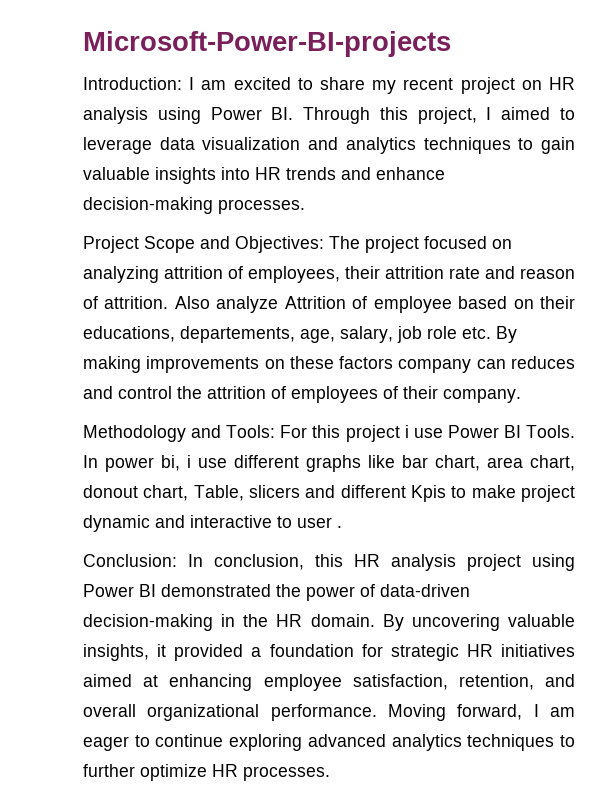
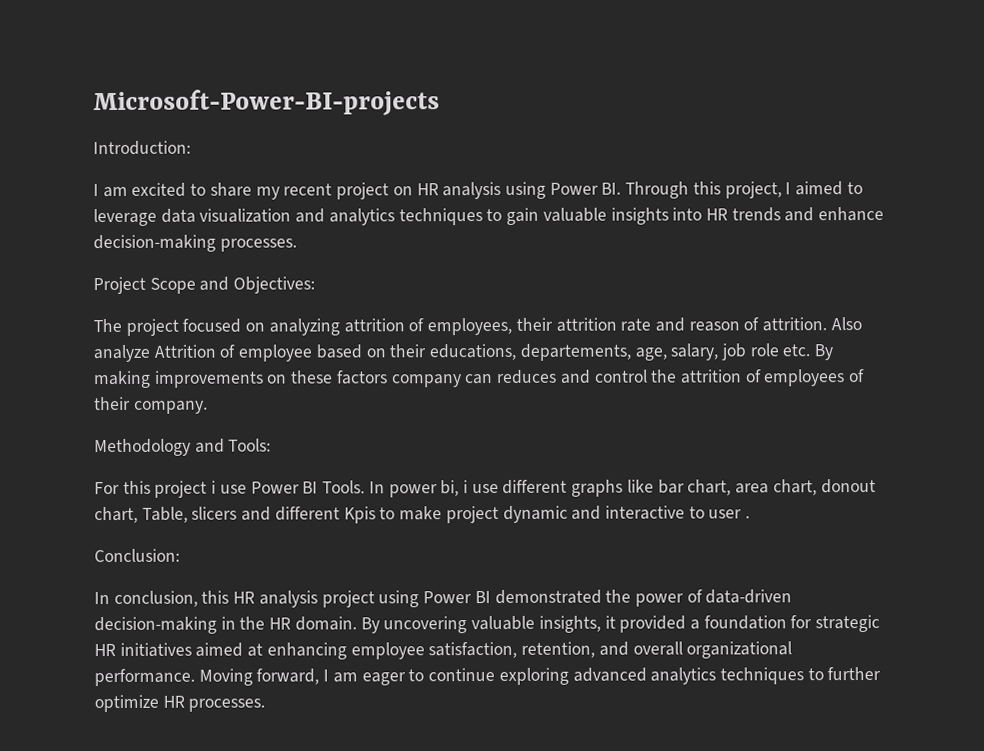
(182, 83) none -> (191, 148) //
(324, 244) none -> (316, 285) //
(276, 431) none -> (272, 445) //
(177, 560) none -> (180, 555) //

